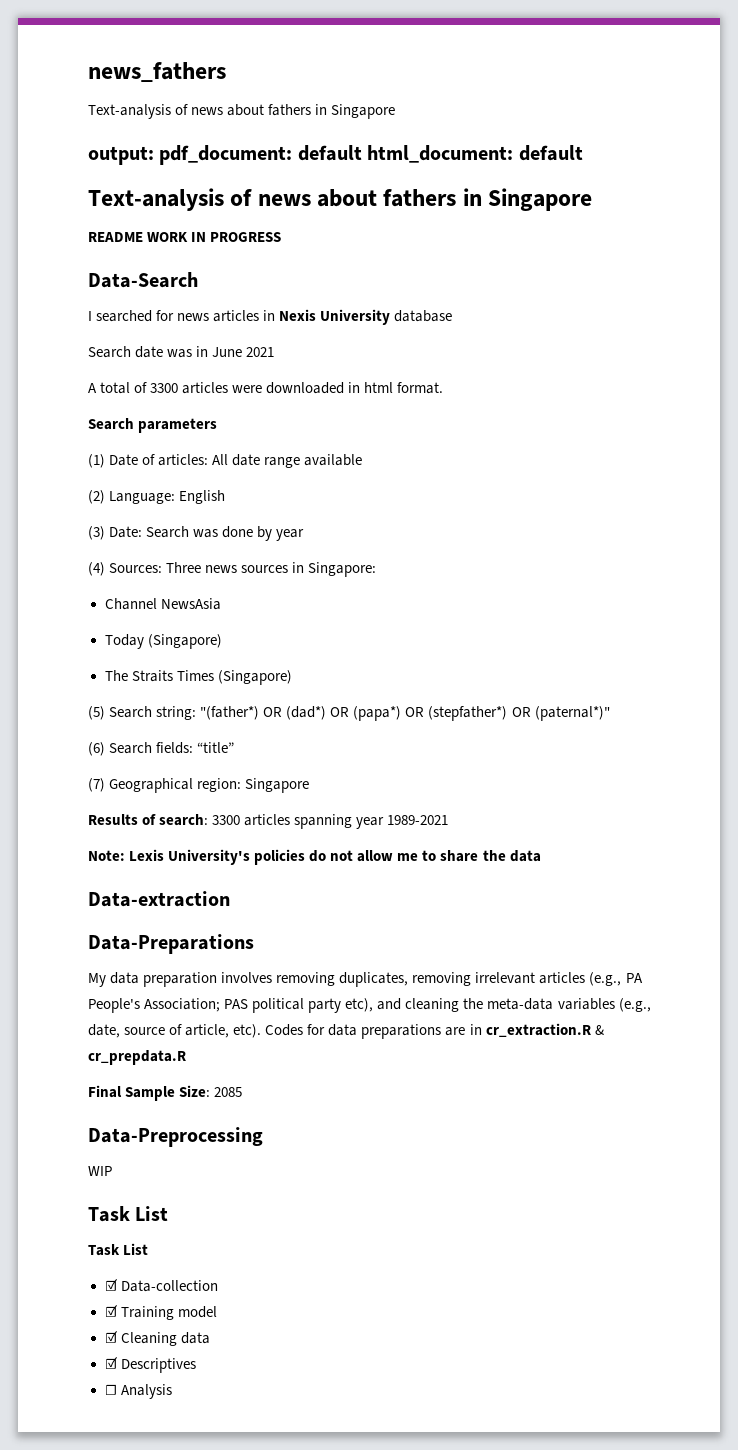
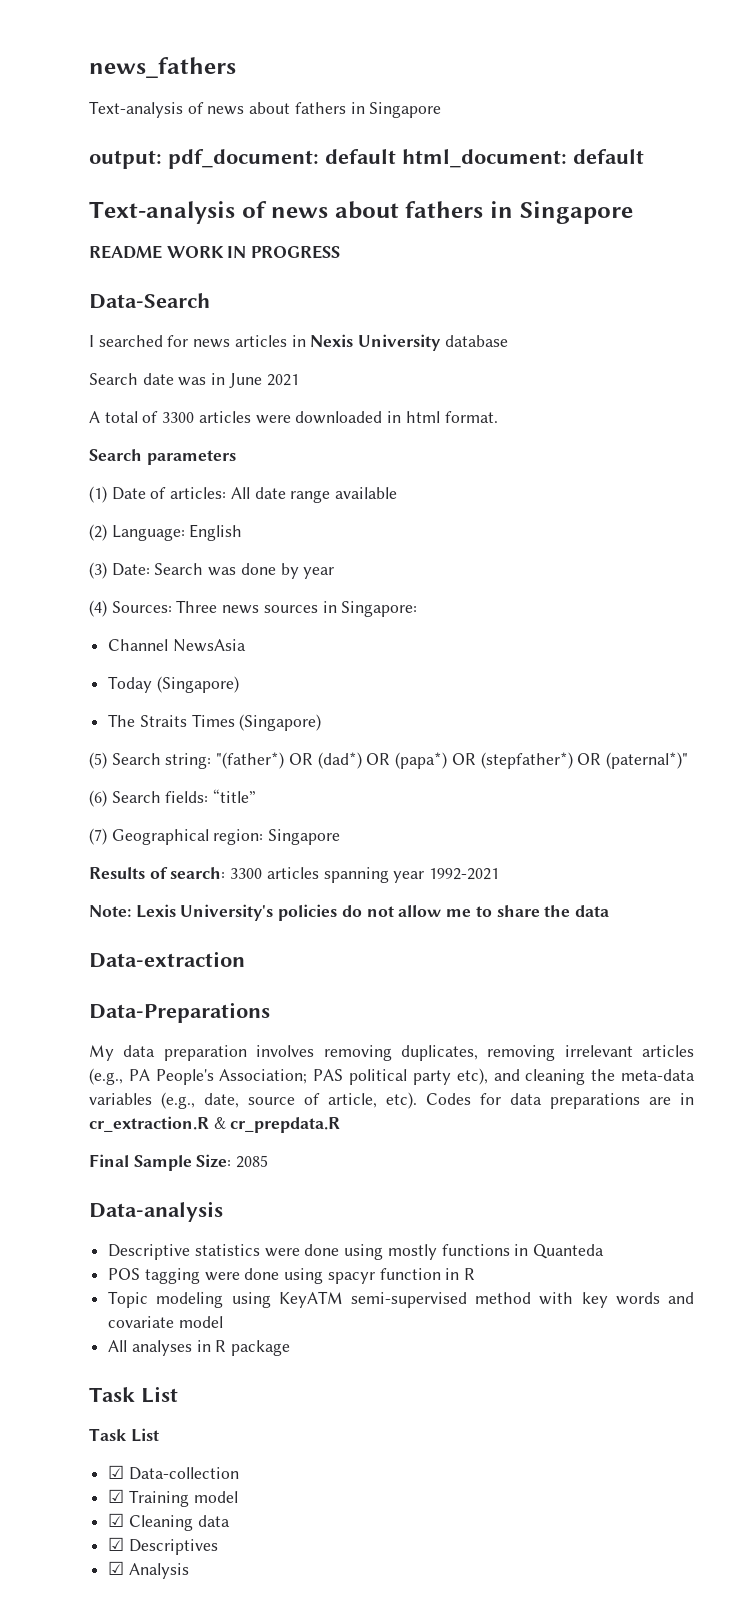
[387,815,449,825] 1989-2021 -> [429,868,500,880] 1992-2021
[88,1127,263,1147] [88,1166,112,1176] Data-Preprocessing // WIP -> [89,1201,223,1222] [108,1244,605,1260] [108,1268,476,1284] [108,1291,695,1308] [108,1316,223,1328] [108,1340,291,1356] Data-analysis // Descriptive statistics were done using mostly functions in Quanteda // POS tagging were done using spacyr function in R // Topic modeling using KeyATM semi-supervised method with key words and covariate model // All analyses in R package
[104,1384,117,1395] ☐ -> [108,1561,125,1575] ☑

